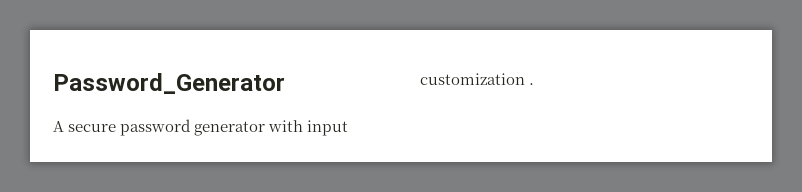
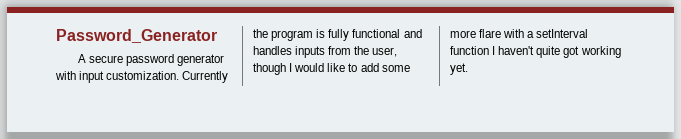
[420,73,535,85] customization . -> [106,71,229,83] [253,29,422,41] [253,46,398,58] [253,63,410,75] [450,29,589,38] [450,46,621,58] [450,63,468,75] customization. Currently the program is fully functional and handles inputs from the user, though I would like to add some more flare with a setInterval function I haven't quite got working yet.

